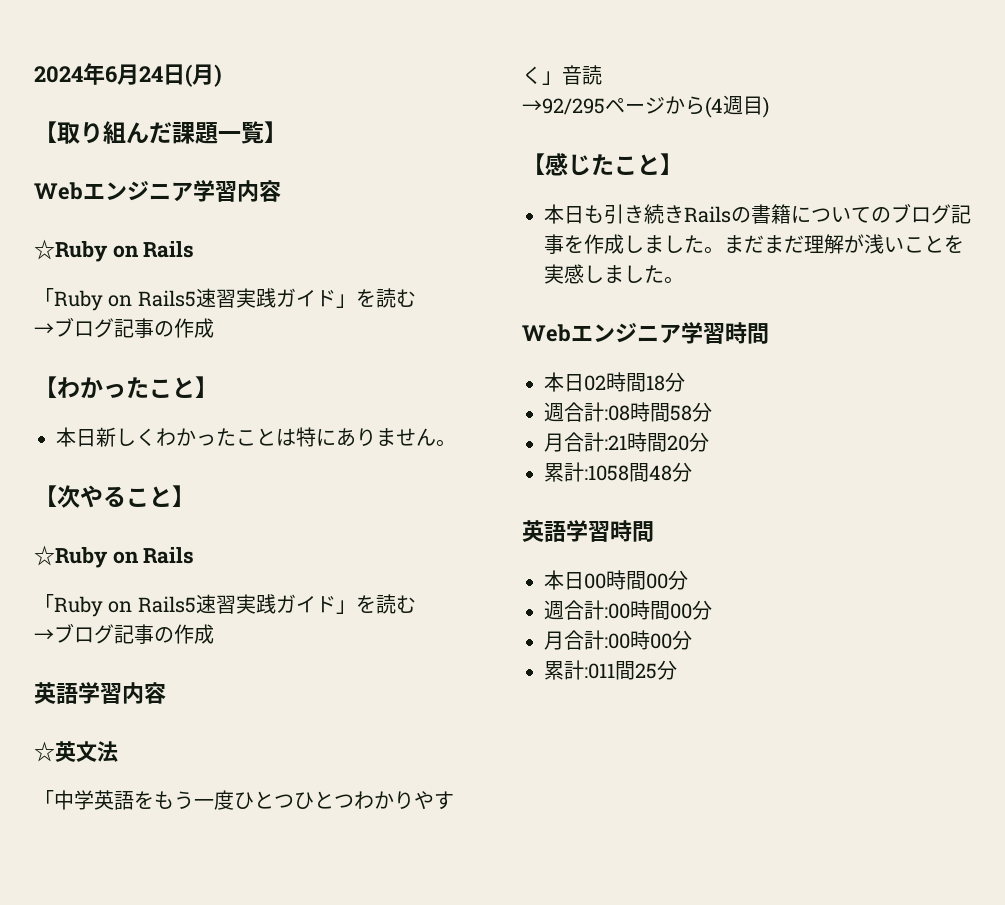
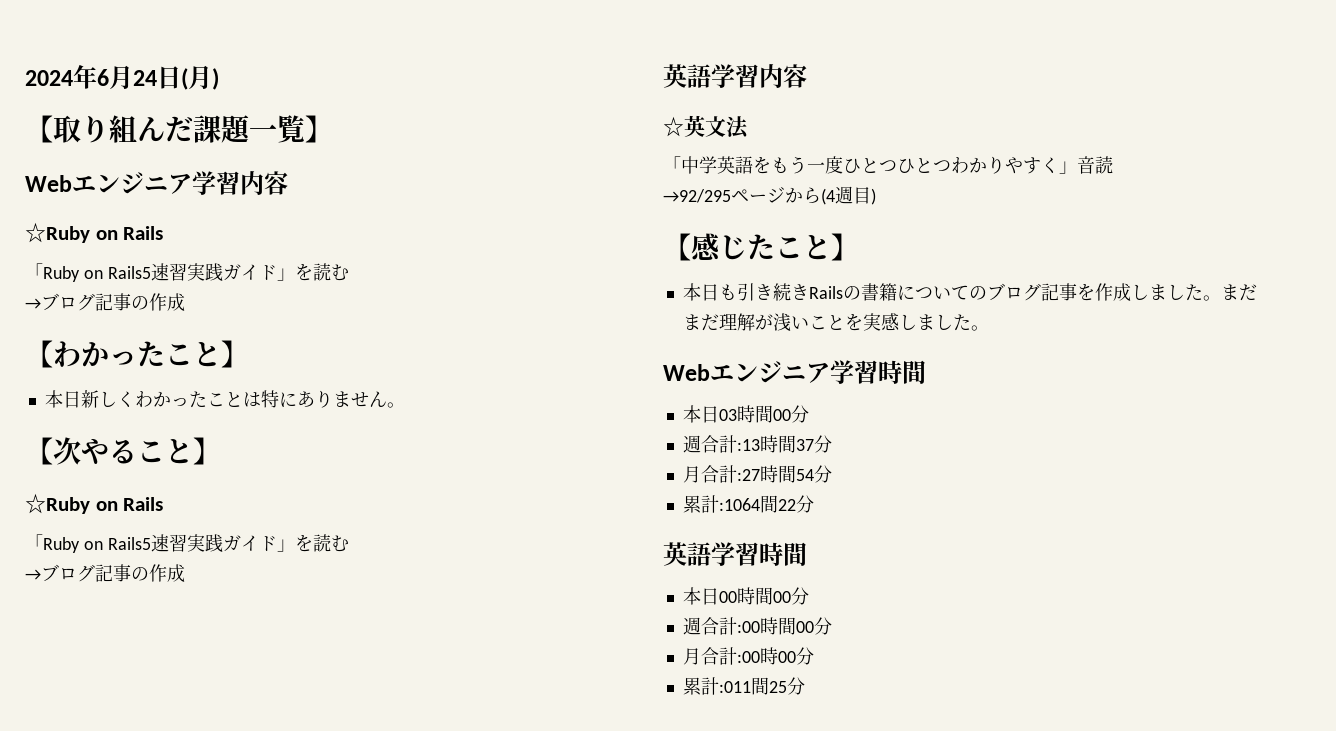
[584,372,685,392] [544,402,712,422] [544,432,709,452] [544,462,672,482] 02時間18分 // 週合計:08時間58分 // 月合計:21時間20分 // 累計:1058間48 -> [718,405,809,423] [682,435,832,453] [682,465,832,483] [682,495,796,513] 03時間00分 // 週合計:13時間37分 // 月合計:27時間54分 // 累計:1064間22

